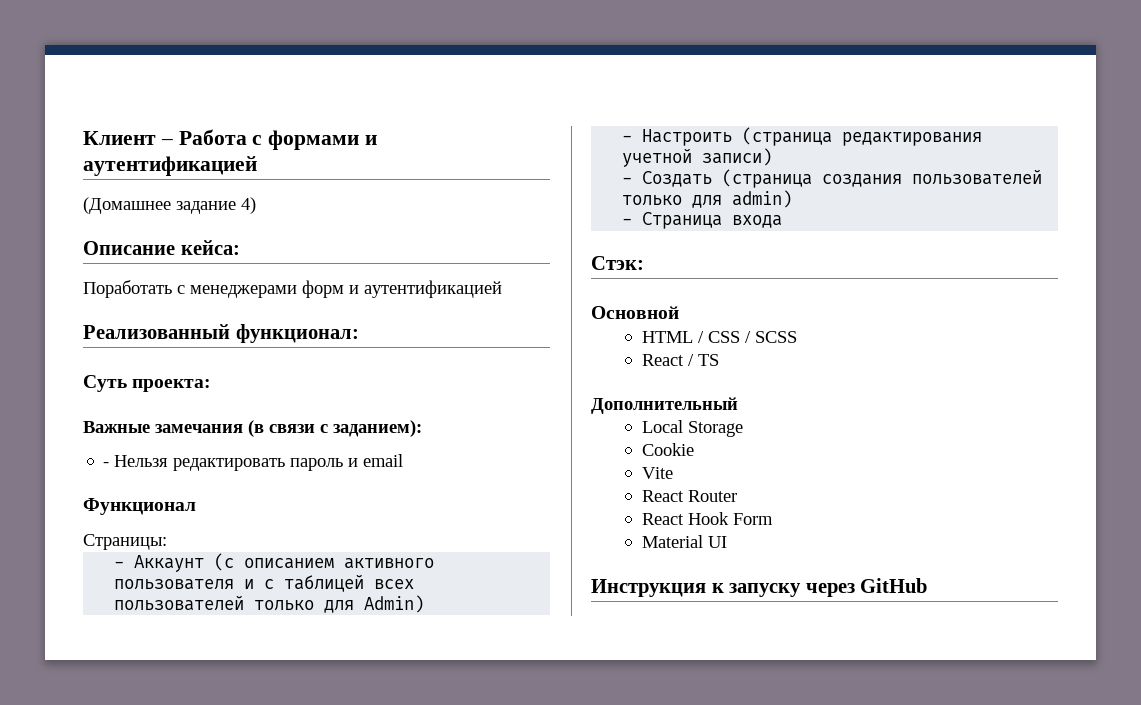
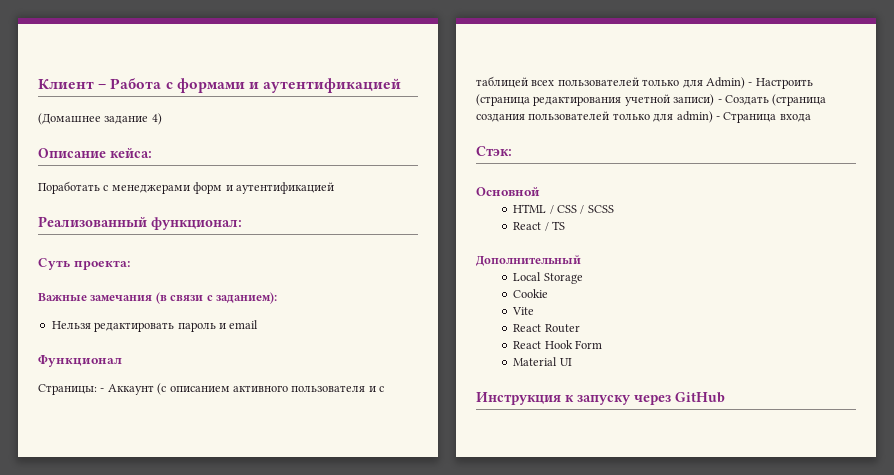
[103,462,110,467] - -> (277, 298) none
(167, 542) // -> (97, 389) none
(425, 604) // -> (745, 83) none
(773, 157) // -> (715, 100) none
(793, 199) // -> (713, 117) none

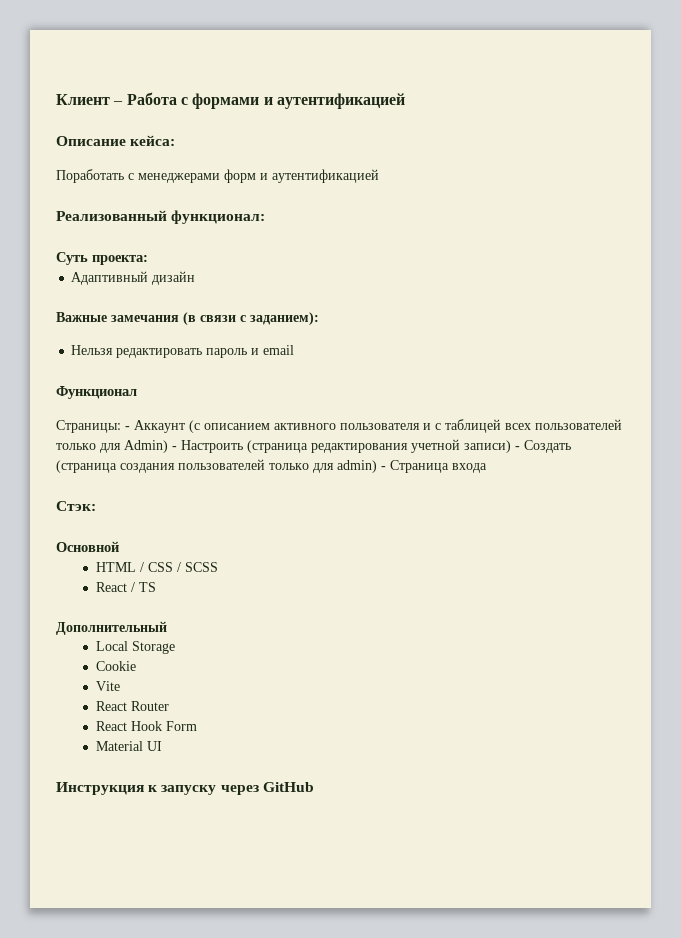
[38,113,162,125] // (Домашнее задание 4) -> (405, 101) none
(130, 265) none -> [71,271,196,285] // Адаптивный дизайн

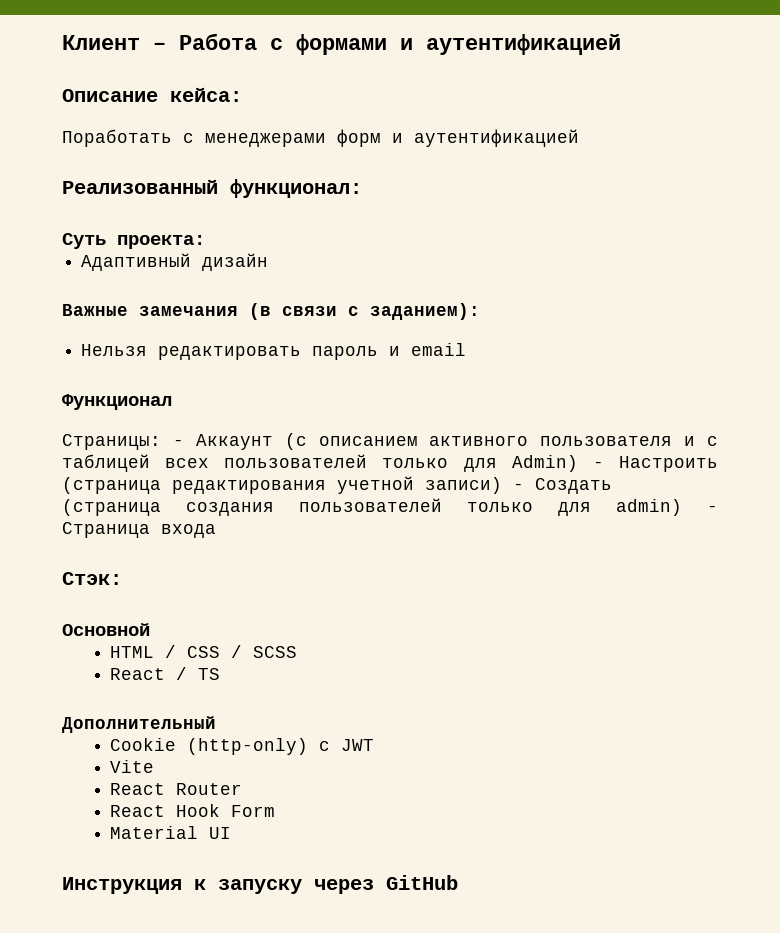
[95,641,175,654] // Local Storage -> (216, 724) none
(136, 666) none -> [187,738,375,755] (http-only) с JWT

